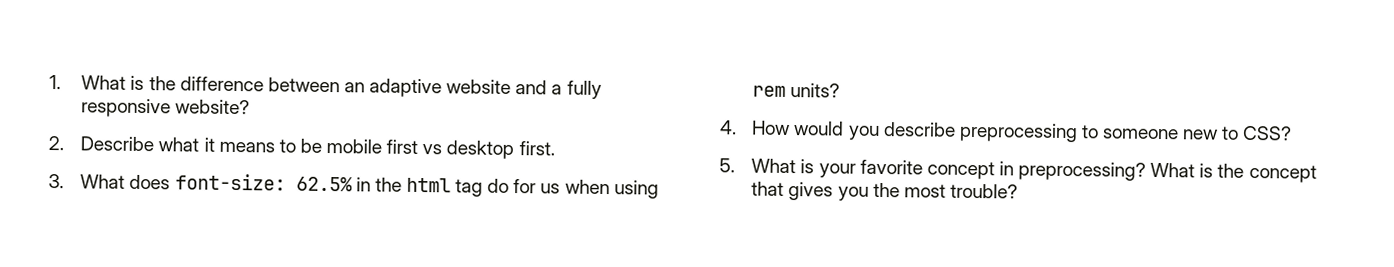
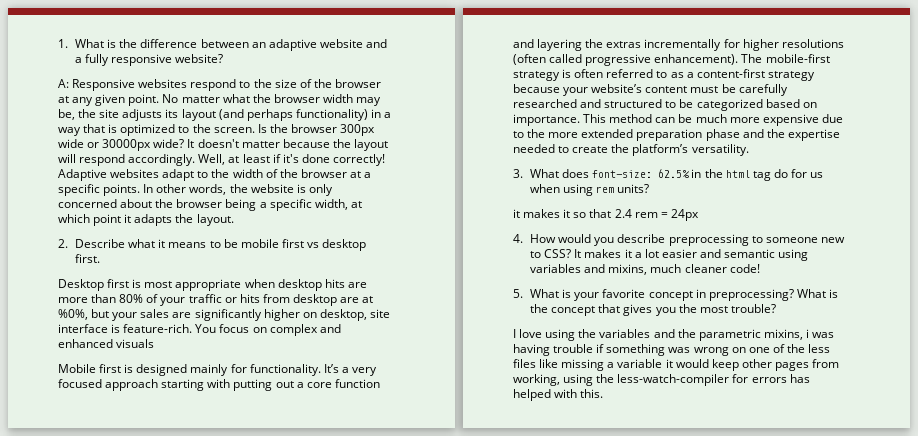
(251, 107) none -> [58,79,381,91] [58,94,382,106] [58,109,392,121] [58,124,376,136] [58,139,388,151] [58,154,385,166] [58,169,372,181] [58,184,333,196] [58,199,362,211] [58,214,234,226] // A: Responsive websites respond to the size of the browser at any given point. No matter what the browser width may be, the site adjusts its layout (and perhaps functionality) in a way that is optimized to the screen. Is the browser 300px wide or 30000px wide? It doesn't matter because the layout will respond accordingly. Well, at least if it's done correctly! Adaptive websites adapt to the width of the browser at a specific points. In other words, the website is only concerned about the browser being a specific width, at which point it adapts the layout.
(555, 148) none -> [58,279,367,291] [58,294,374,306] [58,309,390,321] [58,324,341,336] [58,339,155,348] [58,364,377,376] [58,379,380,391] [513,39,844,51] [513,54,830,66] [513,69,815,81] [513,84,788,96] [513,99,817,111] [513,114,843,126] [513,129,840,141] [513,144,749,156] // Desktop first is most appropriate when desktop hits are more than 80% of your traffic or hits from desktop are at %0%, but your sales are significantly higher on desktop, site interface is feature-rich. You focus on complex and enhanced visuals // Mobile first is designed mainly for functionality. It’s a very focused approach starting with putting out a core function and layering the extras incrementally for higher resolutions (often called progressive enhancement). The mobile-first strategy is often referred to as a content-first strategy because your website’s content must be carefully researched and structured to be categorized based on importance. This method can be much more expensive due to the more extended preparation phase and the expertise needed to create the platform’s versatility.
(841, 90) none -> [513,209,699,221] // it makes it so that 2.4 rem = 24px
(1293, 133) none -> [574,249,809,261] [530,264,760,275] It makes it a lot easier and semantic using variables and mixins, much cleaner code!
(1018, 191) none -> [513,329,835,341] [513,344,831,356] [513,359,840,371] [513,374,810,386] [513,389,604,401] // I love using the variables and the parametric mixins, i was having trouble if something was wrong on one of the less files like missing a variable it would keep other pages from working, using the less-watch-compiler for errors has helped with this.

